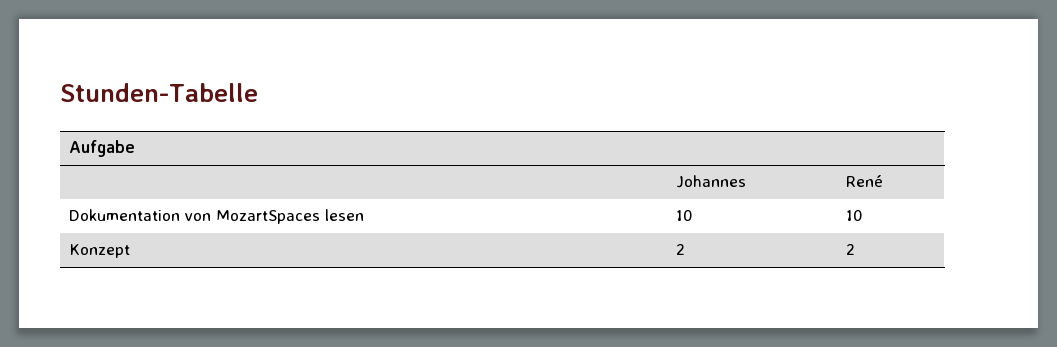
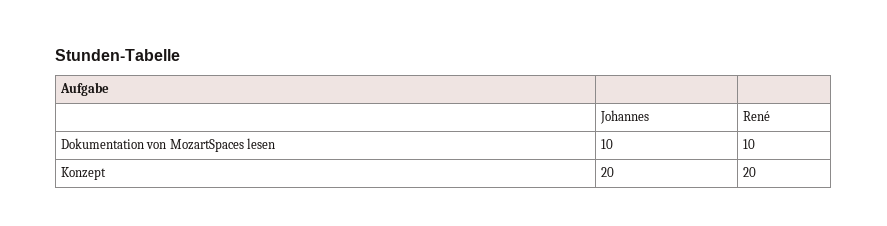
[675,244,685,255] [845,244,855,255] 2 | 2 -> [600,167,614,177] [742,167,756,177] 20 | 20

